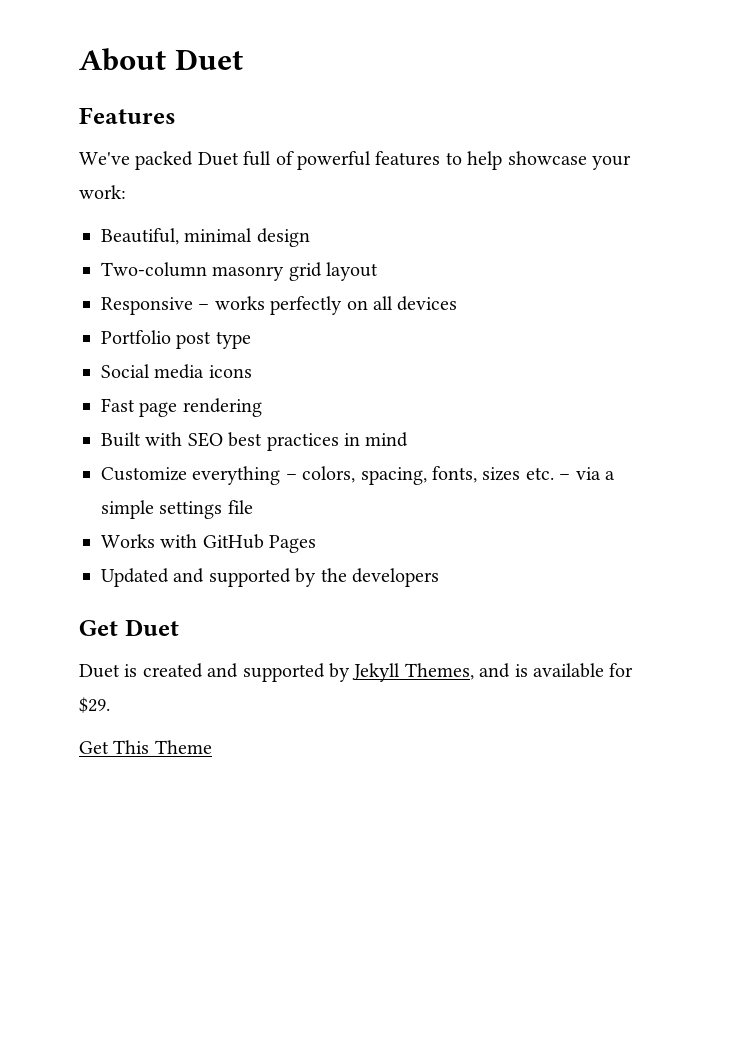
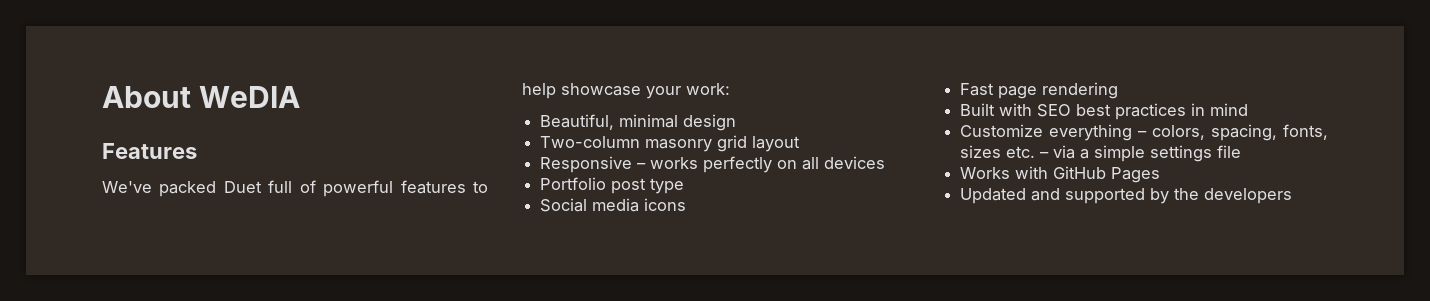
[174,49,243,70] Duet -> [199,86,301,108] WeDIA
[79,619,179,636] [79,663,634,682] [79,697,110,713] [79,740,212,754] // Get Duet // Duet is created and supported by Jekyll Themes, and is available for $29. // Get This Theme -> (1293, 196) none

